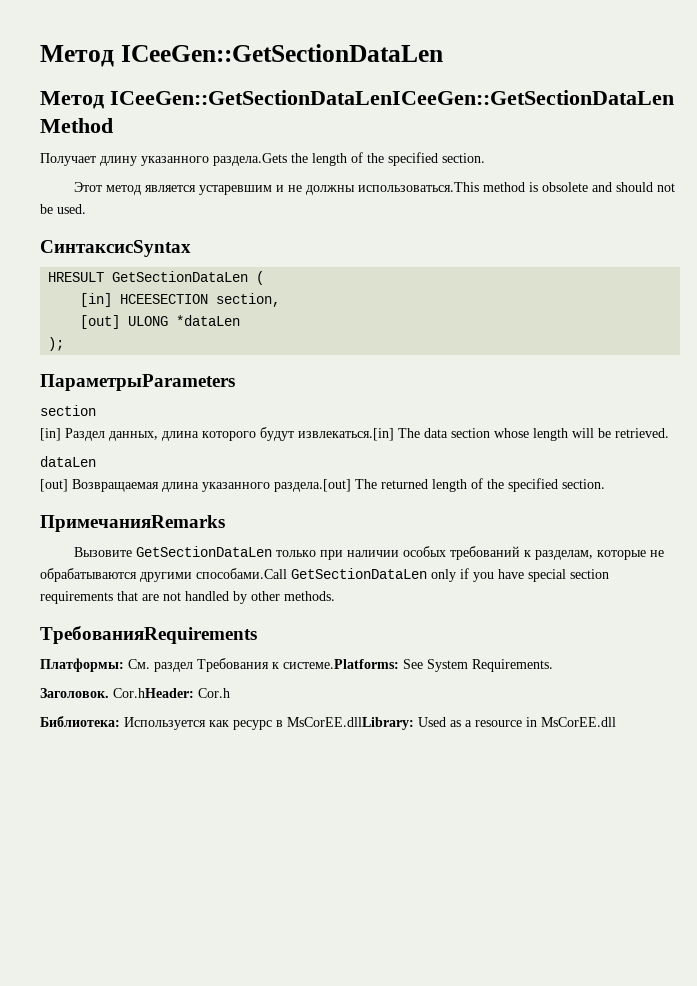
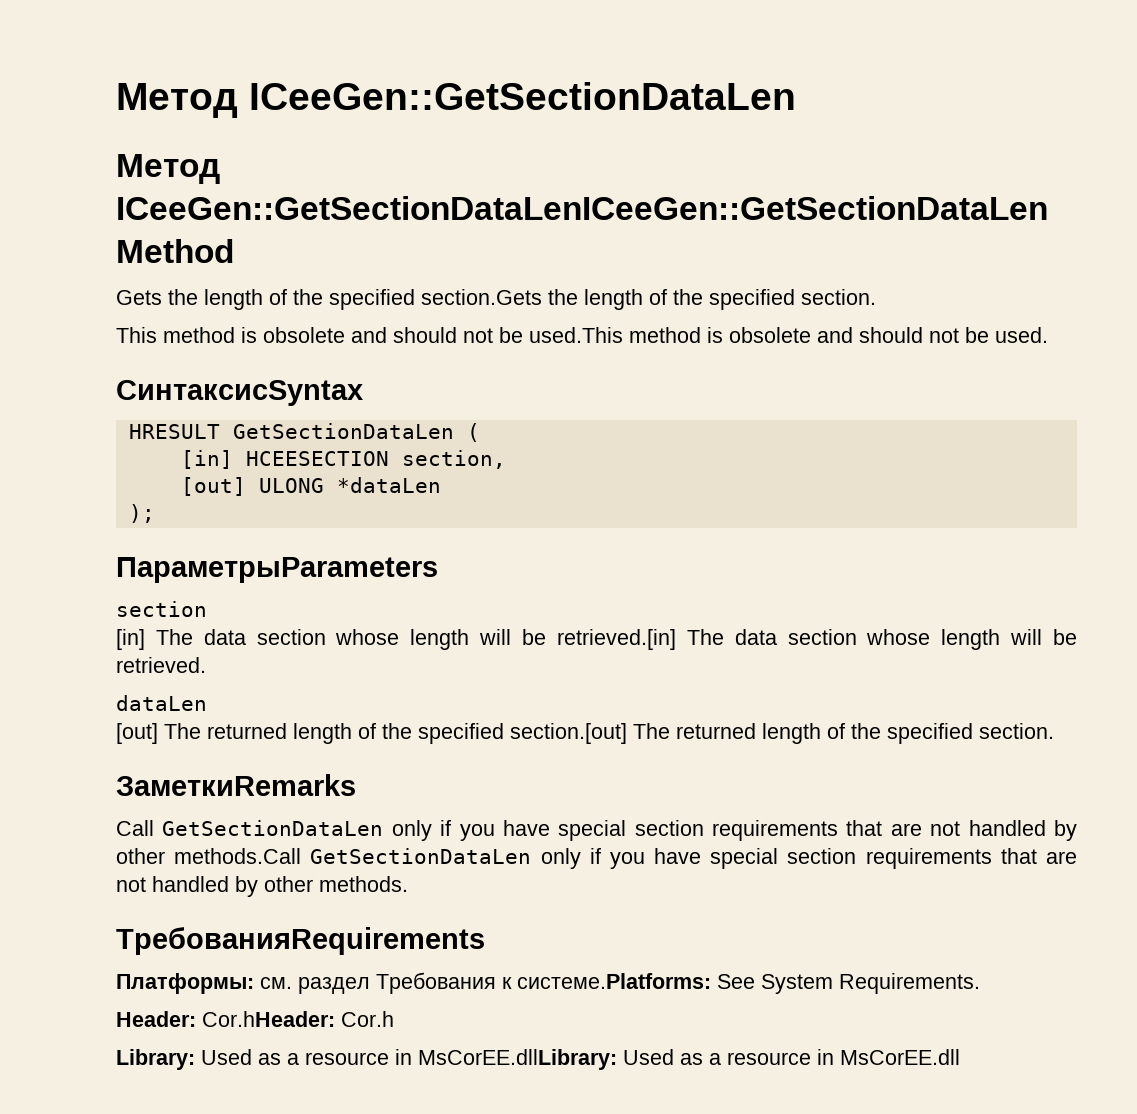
[40,153,287,166] Получает длину указанного раздела.Gets -> [116,289,542,310] Gets the length of the specified section.Gets
[74,182,480,195] Этот метод является устаревшим и не должны использоваться.This -> [116,327,623,343] This method is obsolete and should not be used.This
[65,427,394,441] Раздел данных, длина которого будут извлекаться.[in] -> [155,629,676,650] The data section whose length will be retrieved.[in]
[72,479,351,492] Возвращаемая длина указанного раздела.[out] -> [164,723,627,744] The returned length of the specified section.[out]
[40,515,225,532] [74,546,665,560] [40,568,287,582] ПримечанияRemarks // Вызовите GetSectionDataLen только при наличии особых требований к разделам, которые не обрабатываются другими способами.Call -> [116,774,356,796] [116,820,1077,841] [116,848,302,864] ЗаметкиRemarks // Call GetSectionDataLen only if you have special section requirements that are not handled by other methods.Call
[128,659,150,669] См. -> [260,977,292,989] см.
[40,688,109,698] Заголовок. -> [116,1011,196,1027] Header:
[40,716,283,730] Библиотека: Используется как ресурс в -> [116,1049,412,1070] Library: Used as a resource in

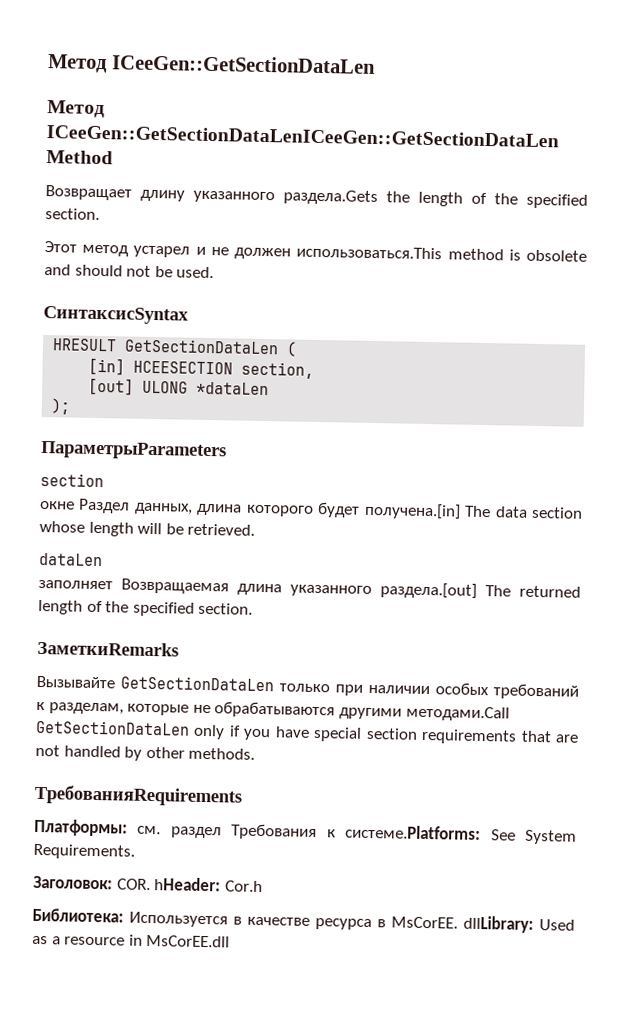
[116,289,542,310] Gets the length of the specified section.Gets -> [45,185,378,206] Возвращает длину указанного раздела.Gets
[116,327,623,343] This method is obsolete and should not be used.This -> [44,241,443,260] Этот метод устарел и не должен использоваться.This
[116,629,676,650] [in] The data section whose length will be retrieved.[in] -> [40,498,461,520] окне Раздел данных, длина которого будет получена.[in]
[116,723,627,744] [out] The returned length of the specified section.[out] -> [38,578,477,599] заполняет Возвращаемая длина указанного раздела.[out]
[116,820,1077,841] [116,848,302,864] Call GetSectionDataLen only if you have special section requirements that are not handled by other methods.Call -> [36,675,579,700] [36,701,510,722] Вызывайте GetSectionDataLen только при наличии особых требований к разделам, которые не обрабатываются другими методами.Call
[116,1011,394,1027] [116,1049,617,1070] Header: Cor.hHeader: Cor.h // Library: Used as a resource in MsCorEE.dllLibrary: -> [33,875,263,893] [32,907,534,933] Заголовок: COR. hHeader: Cor.h // Библиотека: Используется в качестве ресурса в MsCorEE. dllLibrary:

